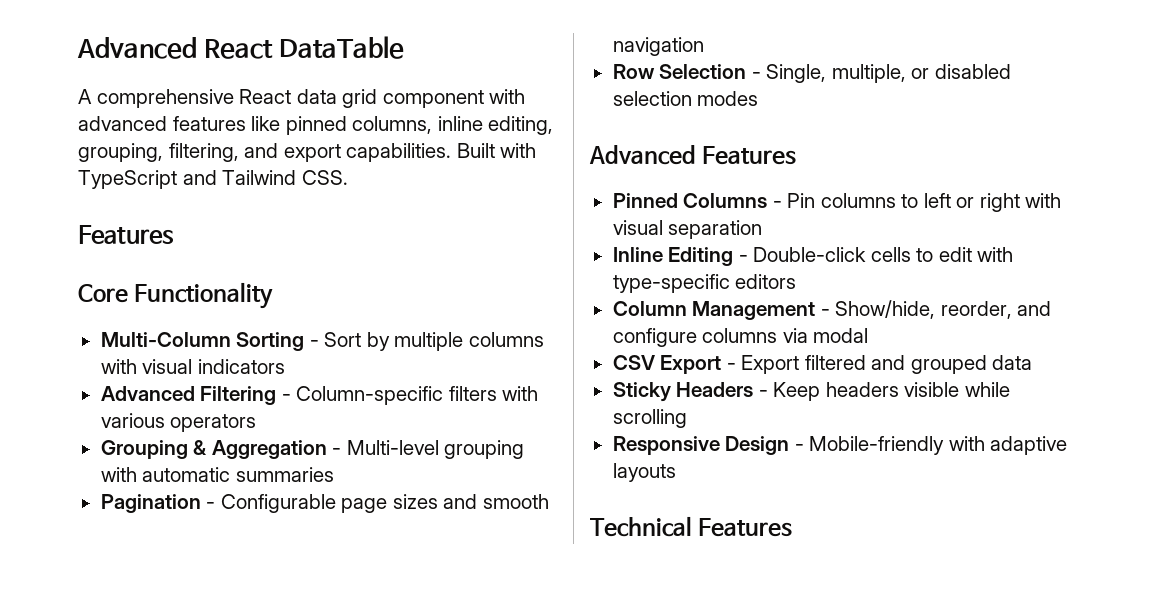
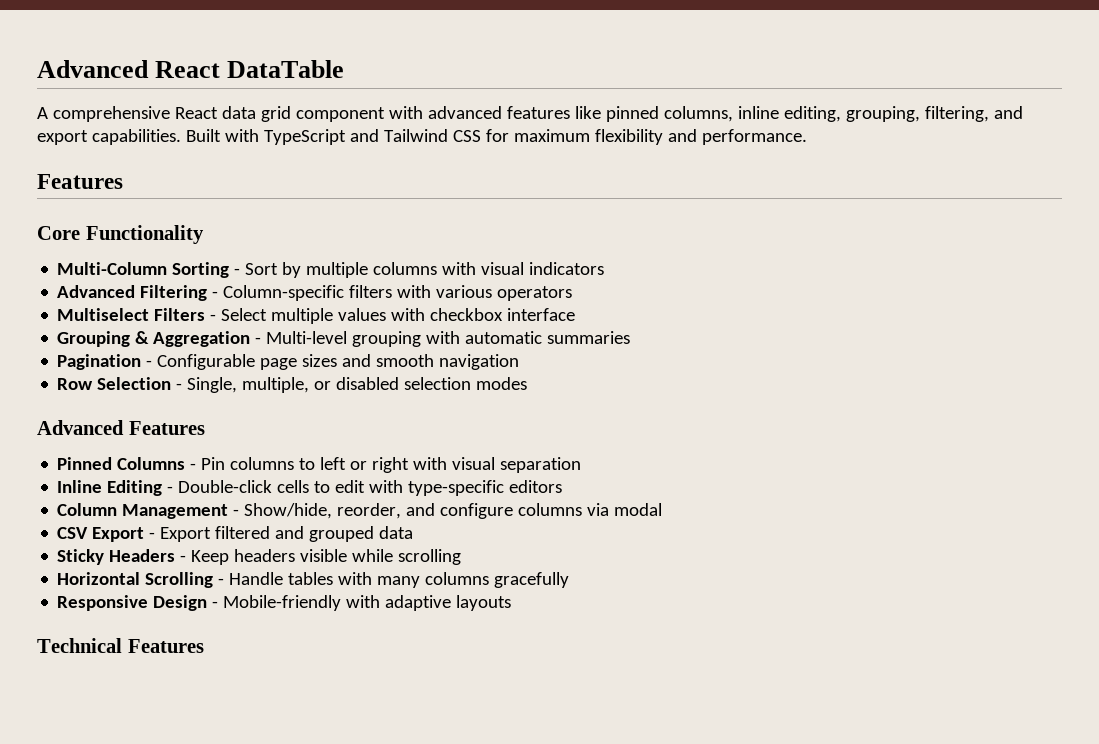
[301,170,348,185] CSS. -> [452,129,807,145] CSS for maximum flexibility and performance.
(257, 423) none -> [57,308,576,324] // Multiselect Filters - Select multiple values with checkbox interface
(687, 418) none -> [57,572,570,588] // Horizontal Scrolling - Handle tables with many columns gracefully

